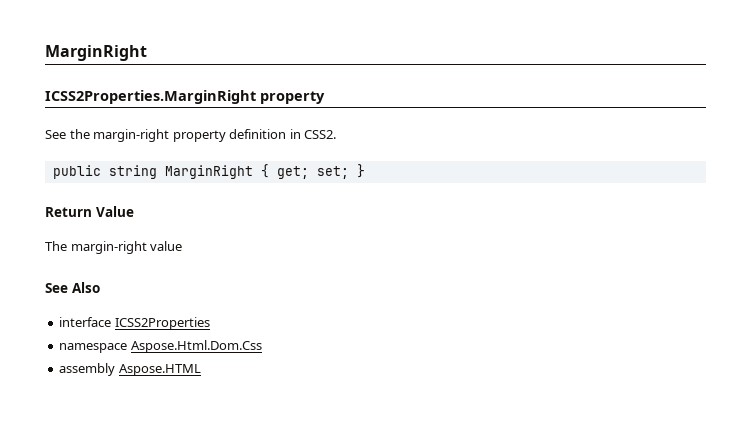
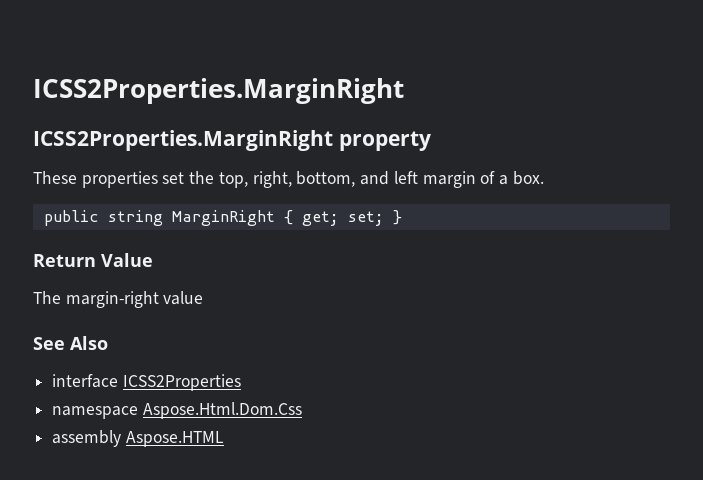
[45,45,147,61] MarginRight -> [33,78,404,104] ICSS2Properties.MarginRight
[45,129,337,142] See the margin-right property definition in CSS2. -> [33,171,544,188] These properties set the top, right, bottom, and left margin of a box.

